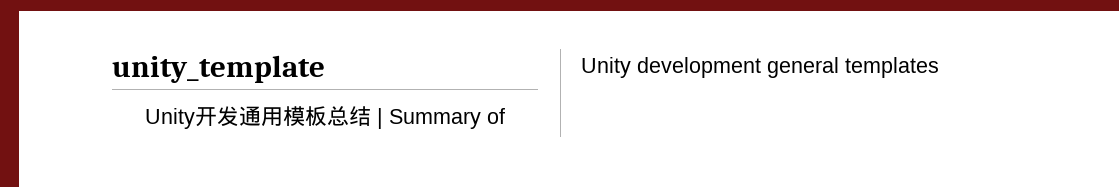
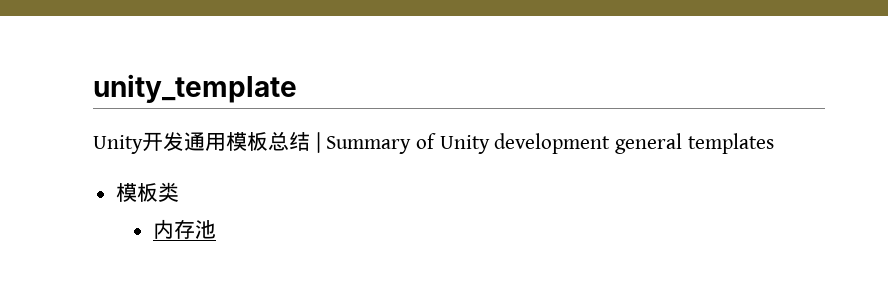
(939, 67) none -> [116,182,180,202] [153,219,217,239] // 模板类 // 内存池

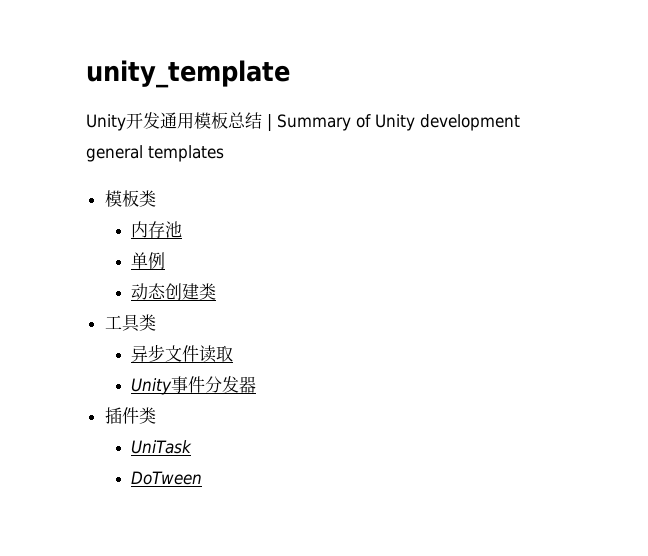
(217, 229) none -> [131,252,166,269] [131,283,217,300] [104,314,156,332] [131,344,234,363] [131,376,257,395] [104,407,156,424] [131,440,193,454] [131,471,203,485] // 单例 // 动态创建类 // 工具类 // 异步文件读取 // Unity事件分发器 // 插件类 // UniTask // DoTween

